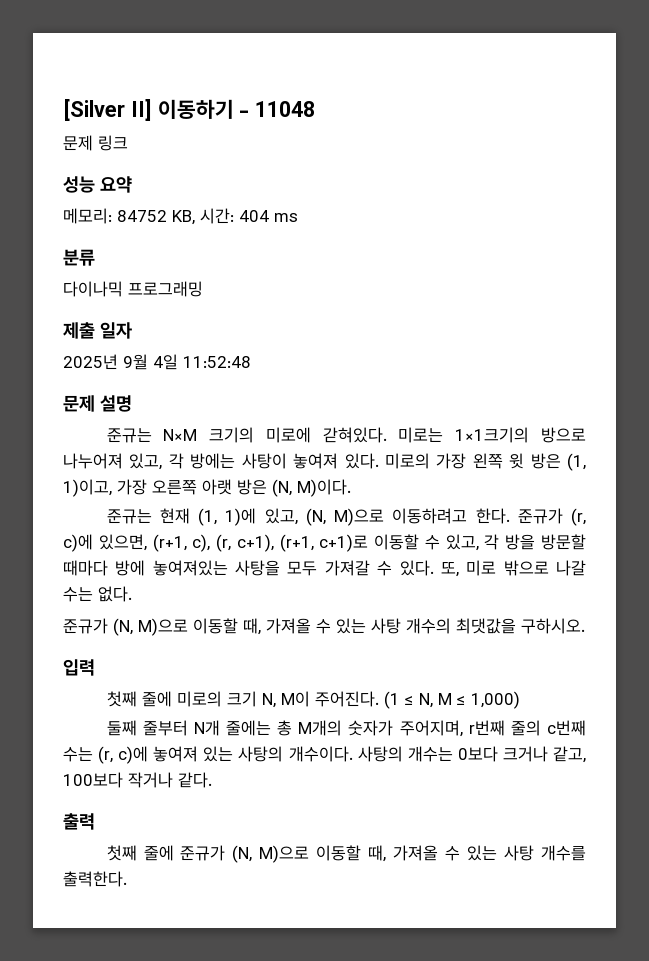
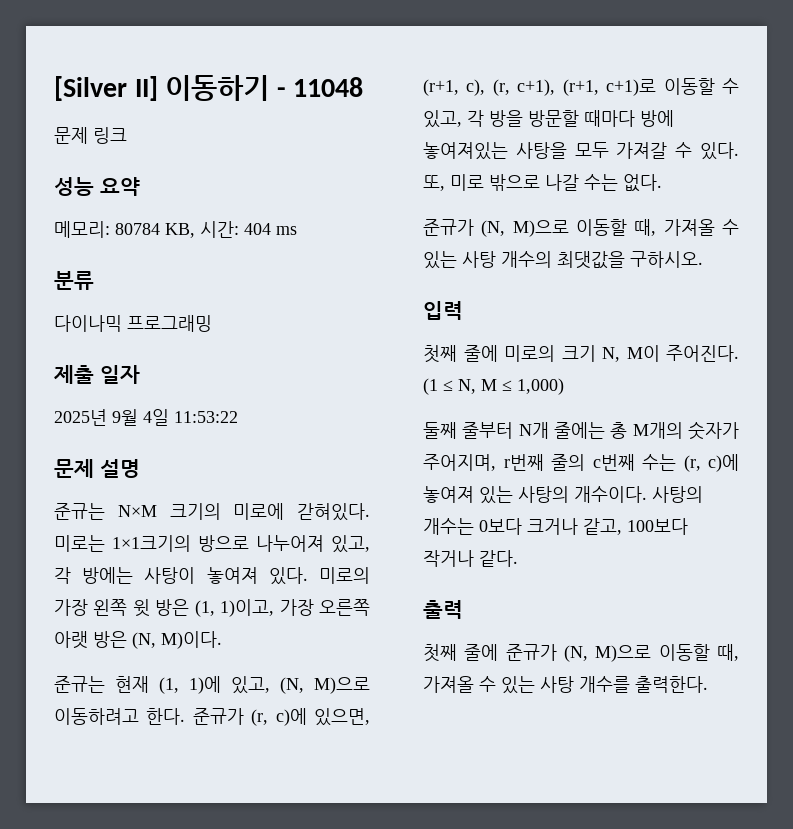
[117,210,167,222] 84752 -> [115,223,160,235] 80784
[183,356,251,368] 11:52:48 -> [174,411,238,423] 11:53:22

